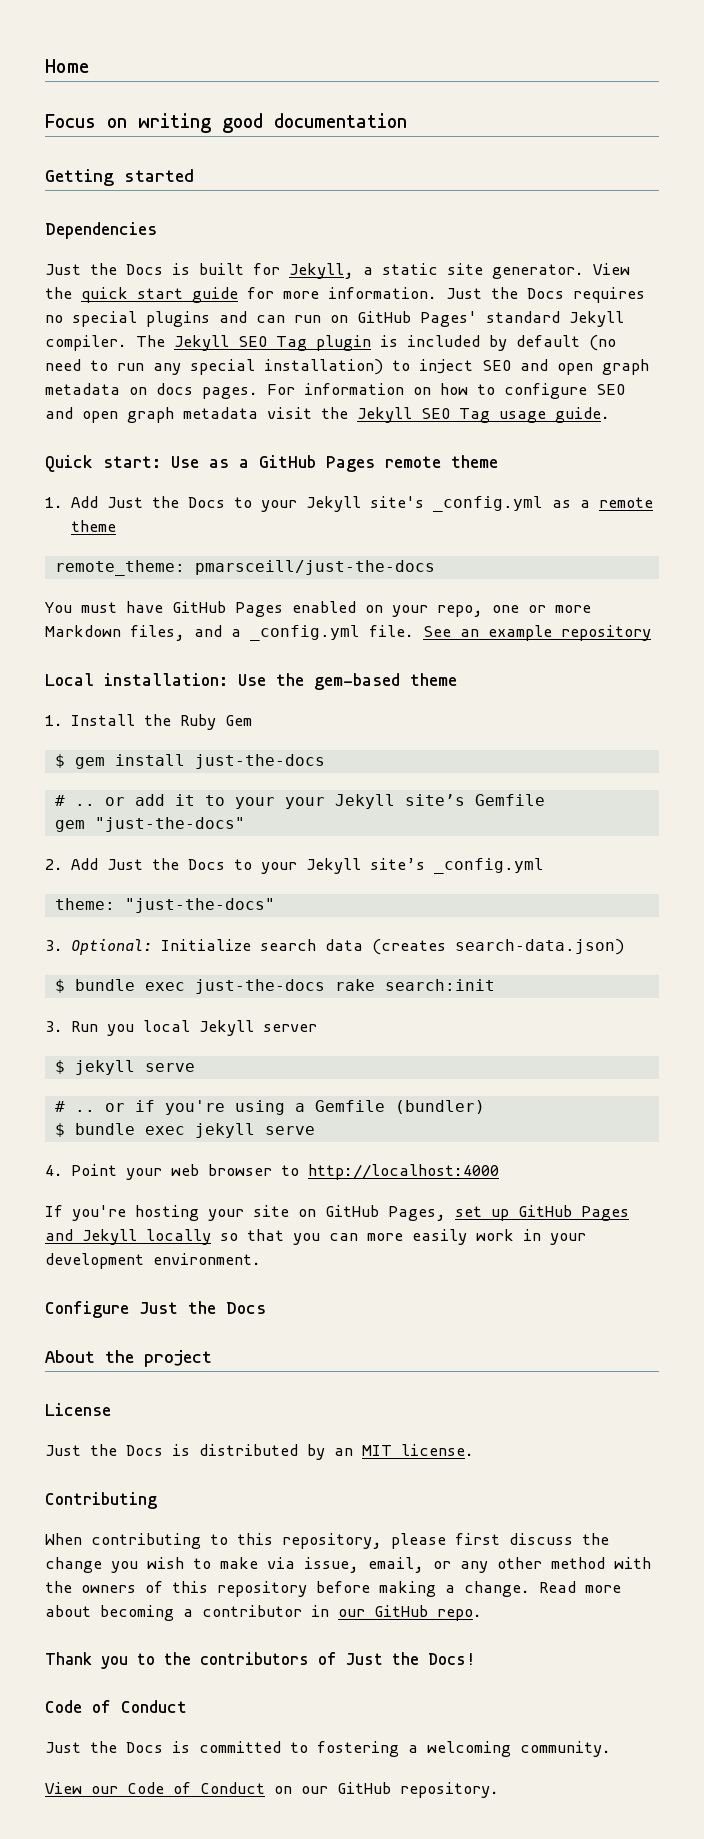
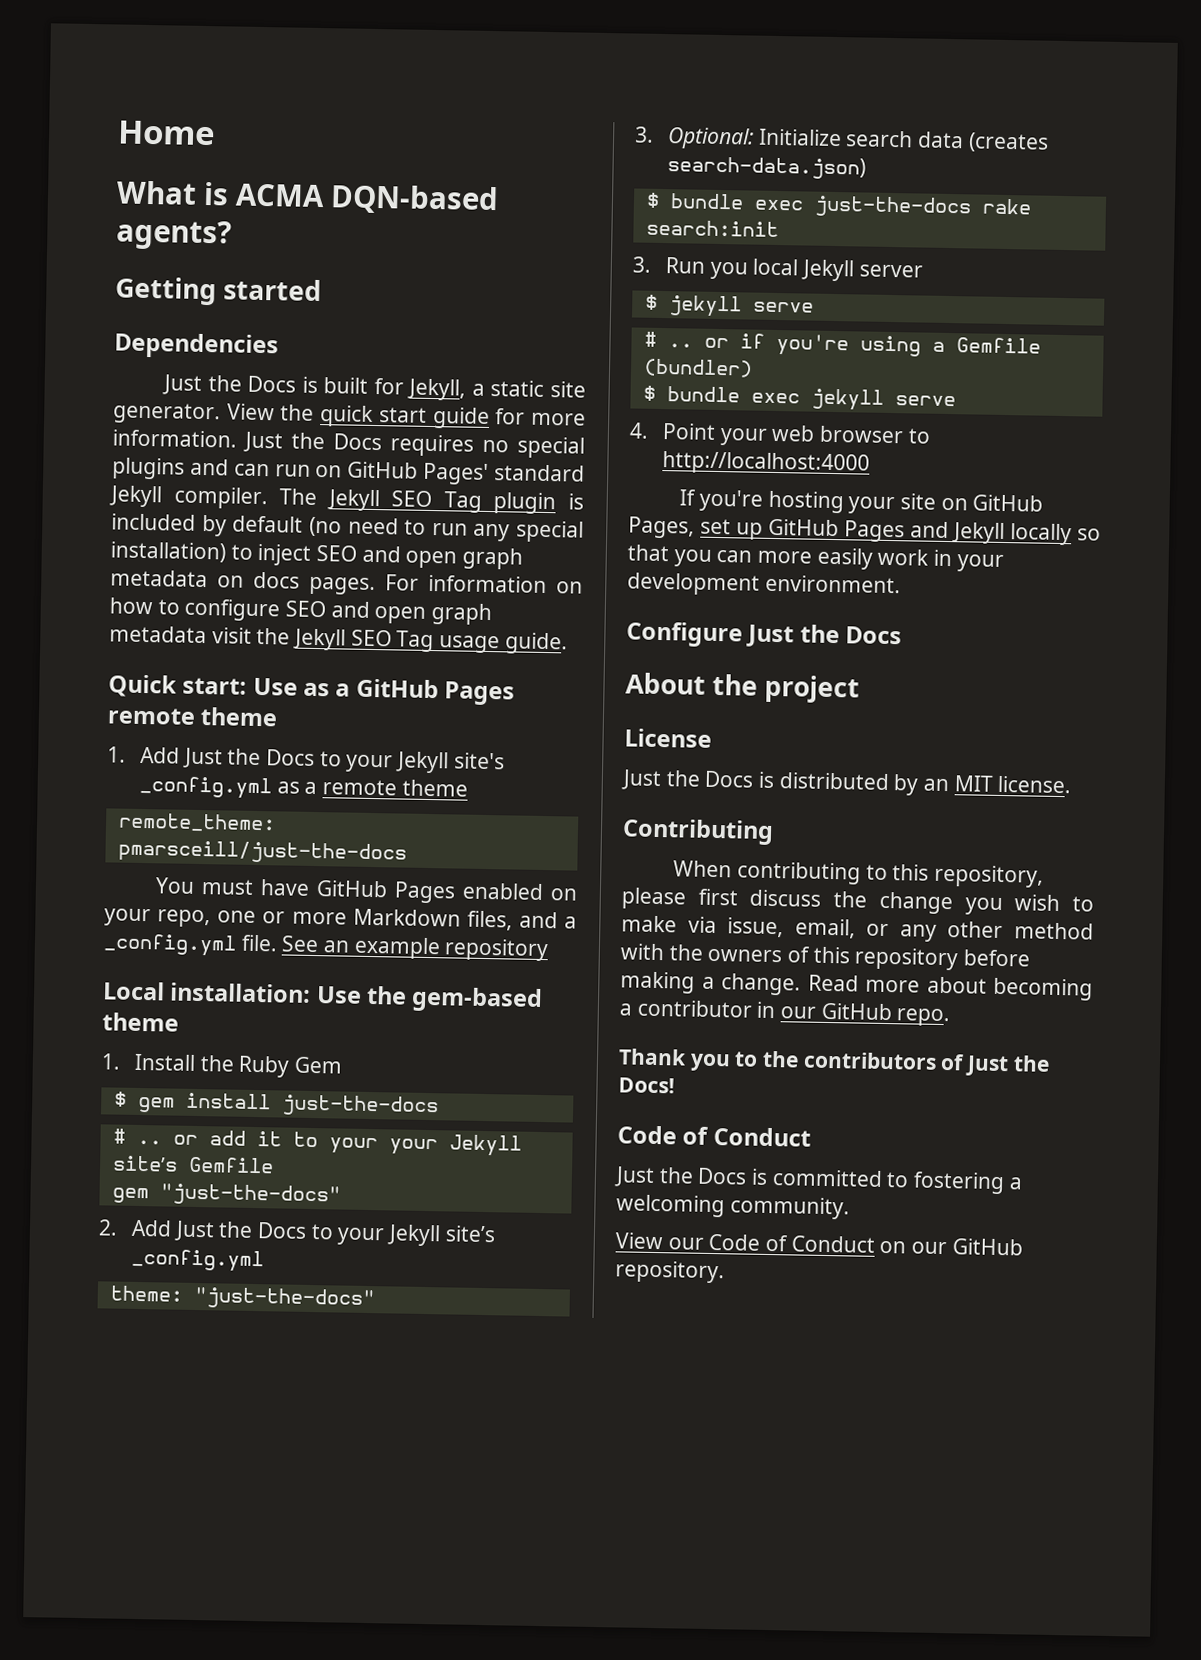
[45,113,407,133] Focus on writing good documentation -> [116,180,499,216] [116,219,232,251] What is ACMA DQN-based agents?

